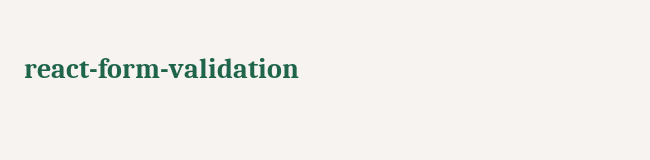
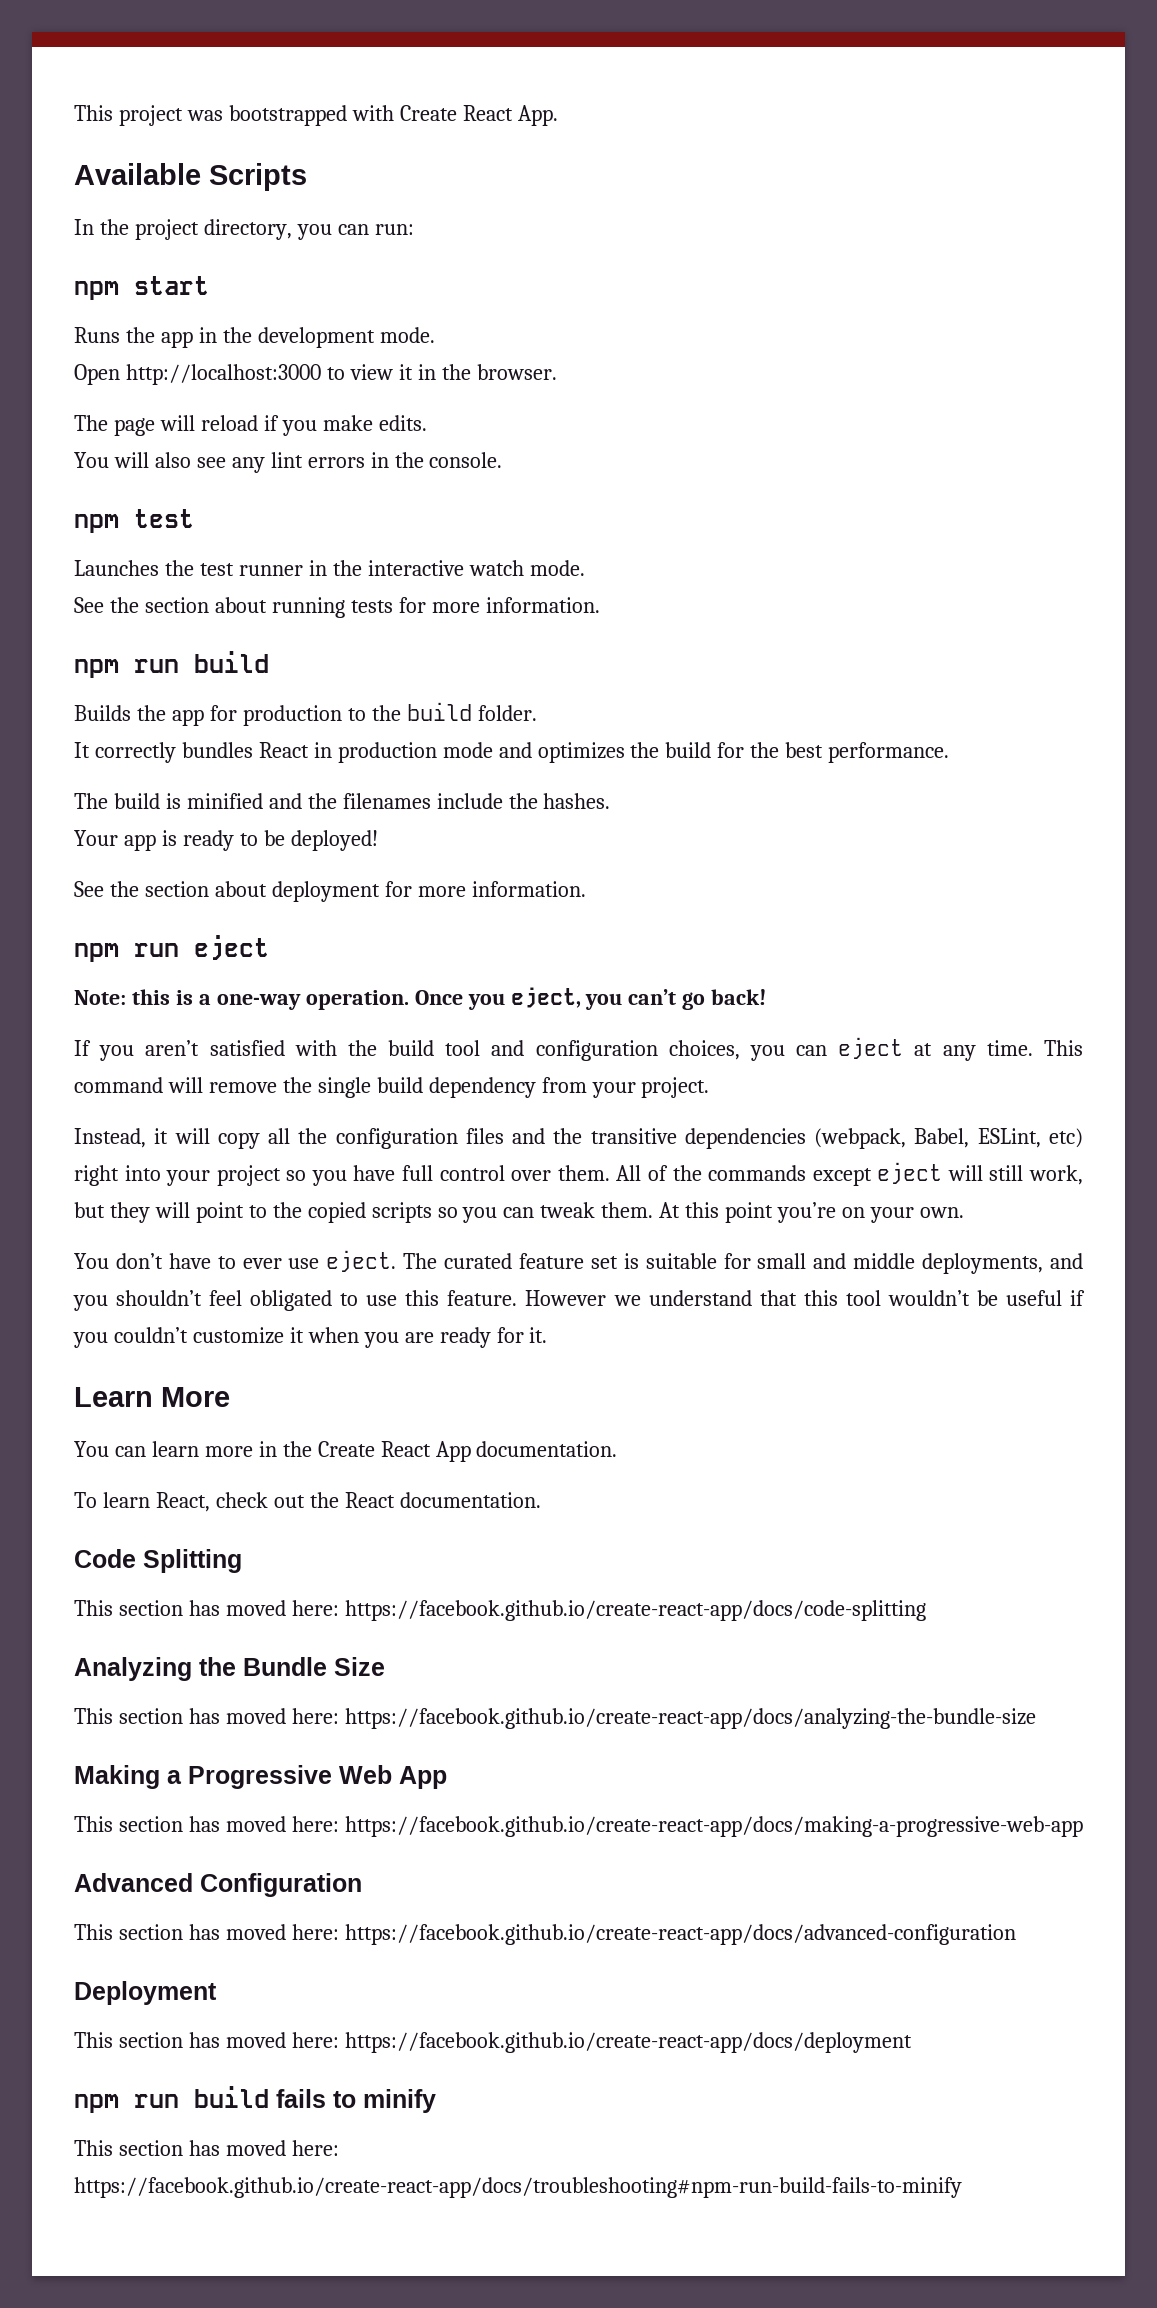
[24,58,299,78] react-form-validation -> [74,105,558,126] [74,163,307,191] [74,219,414,240] [74,276,209,300] [74,327,435,348] [74,364,557,385] [74,415,427,436] [74,452,503,473] [74,509,194,533] [74,560,585,576] [74,597,600,618] [74,651,269,678] [74,702,537,726] [74,742,950,763] [74,793,611,809] [74,830,378,851] [74,881,586,902] [74,935,269,962] [74,987,767,1010] [74,1037,1083,1061] [74,1077,710,1098] [74,1128,1083,1149] [74,1162,1083,1186] [74,1202,964,1223] [74,1250,1084,1274] [73,1290,1085,1311] [73,1327,548,1348] [74,1387,230,1407] [74,1441,618,1462] [74,1492,541,1512] [74,1549,242,1573] [74,1600,926,1621] [74,1657,385,1681] [74,1708,1036,1729] [74,1765,447,1789] [74,1816,1083,1837] [74,1873,362,1897] [74,1924,1016,1945] [74,1981,217,2005] [74,2032,912,2053] [74,2086,436,2113] [74,2140,339,2156] [74,2177,962,2198] This project was bootstrapped with Create React App. // Available Scripts // In the project directory, you can run: // npm start // Runs the app in the development mode. // Open http://localhost:3000 to view it in the browser. // The page will reload if you make edits. // You will also see any lint errors in the console. // npm test // Launches the test runner in the interactive watch mode. // See the section about running tests for more information. // npm run build // Builds the app for production to the build folder. // It correctly bundles React in production mode and optimizes the build for the best performance. // The build is minified and the filenames include the hashes. // Your app is ready to be deployed! // See the section about deployment for more information. // npm run eject // Note: this is a one-way operation. Once you eject, you can’t go back! // If you aren’t satisfied with the build tool and configuration choices, you can eject at any time. This command will remove the single build dependency from your project. // Instead, it will copy all the configuration files and the transitive dependencies (webpack, Babel, ESLint, etc) right into your project so you have full control over them. All of the commands except eject will still work, but they will point to the copied scripts so you can tweak them. At this point you’re on your own. // You don’t have to ever use eject. The curated feature set is suitable for small and middle deployments, and you shouldn’t feel obligated to use this feature. However we understand that this tool wouldn’t be useful if you couldn’t customize it when you are ready for it. // Learn More // You can learn more in the Create React App documentation. // To learn React, check out the React documentation. // Code Splitting // This section has moved here: https://facebook.github.io/create-react-app/docs/code-splitting // Analyzing the Bundle Size // This section has moved here: https://facebook.github.io/create-react-app/docs/analyzing-the-bundle-size // Making a Progressive Web App // This section has moved here: https://facebook.github.io/create-react-app/docs/making-a-progressive-web-app // Advanced Configuration // This section has moved here: https://facebook.github.io/create-react-app/docs/advanced-configuration // Deployment // This section has moved here: https://facebook.github.io/create-react-app/docs/deployment // npm run build fails to minify // This section has moved here: https://facebook.github.io/create-react-app/docs/troubleshooting#npm-run-build-fails-to-minify

